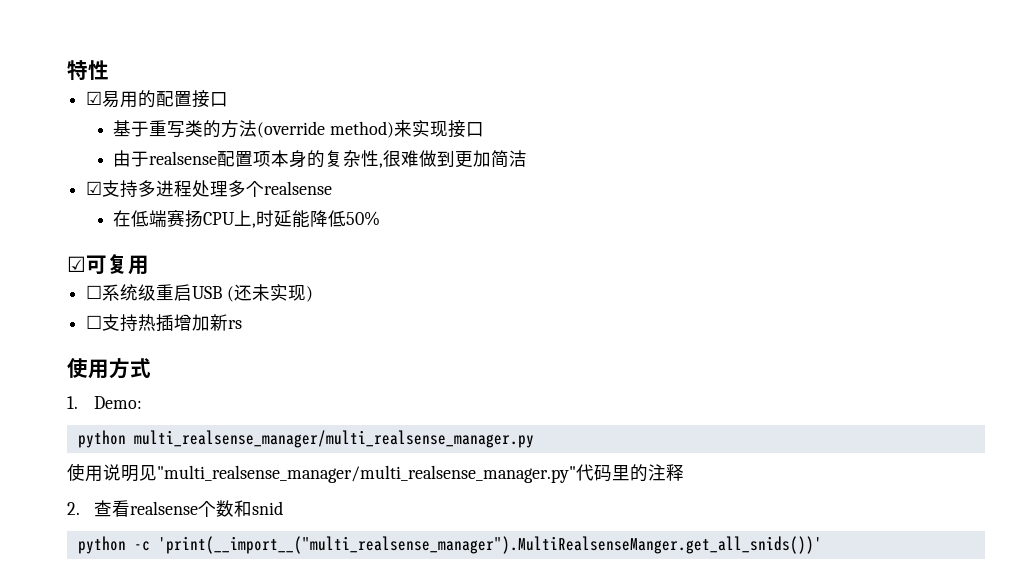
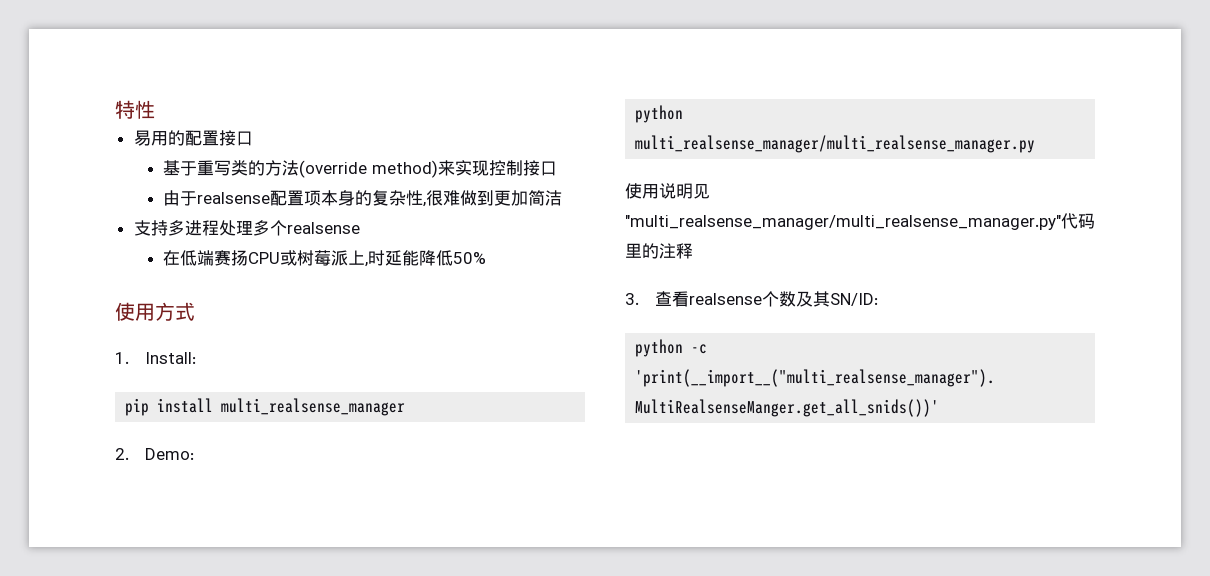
[86,91,103,105] ☑ -> (155, 109) none
(449, 129) none -> [489,160,524,176] 控制
[86,181,103,195] ☑ -> (563, 198) none
(236, 218) none -> [280,250,349,266] 或树莓派
[67,254,149,275] [86,284,313,302] [86,314,243,332] [67,358,151,379] [67,396,78,409] ☑可复用 // ☐系统级重启USB (还未实现) // ☐支持热插增加新rs // 使用方式 // 1. -> [115,302,195,321] [115,352,196,364] [125,398,406,416] [115,448,129,460] 使用方式 // 1. Install: // pip install multi_realsense_manager // 2.
[67,502,80,515] 2. -> [625,293,639,305] 3.
[234,500,284,517] 和snid -> [795,291,878,307] 及其SN/ID:

